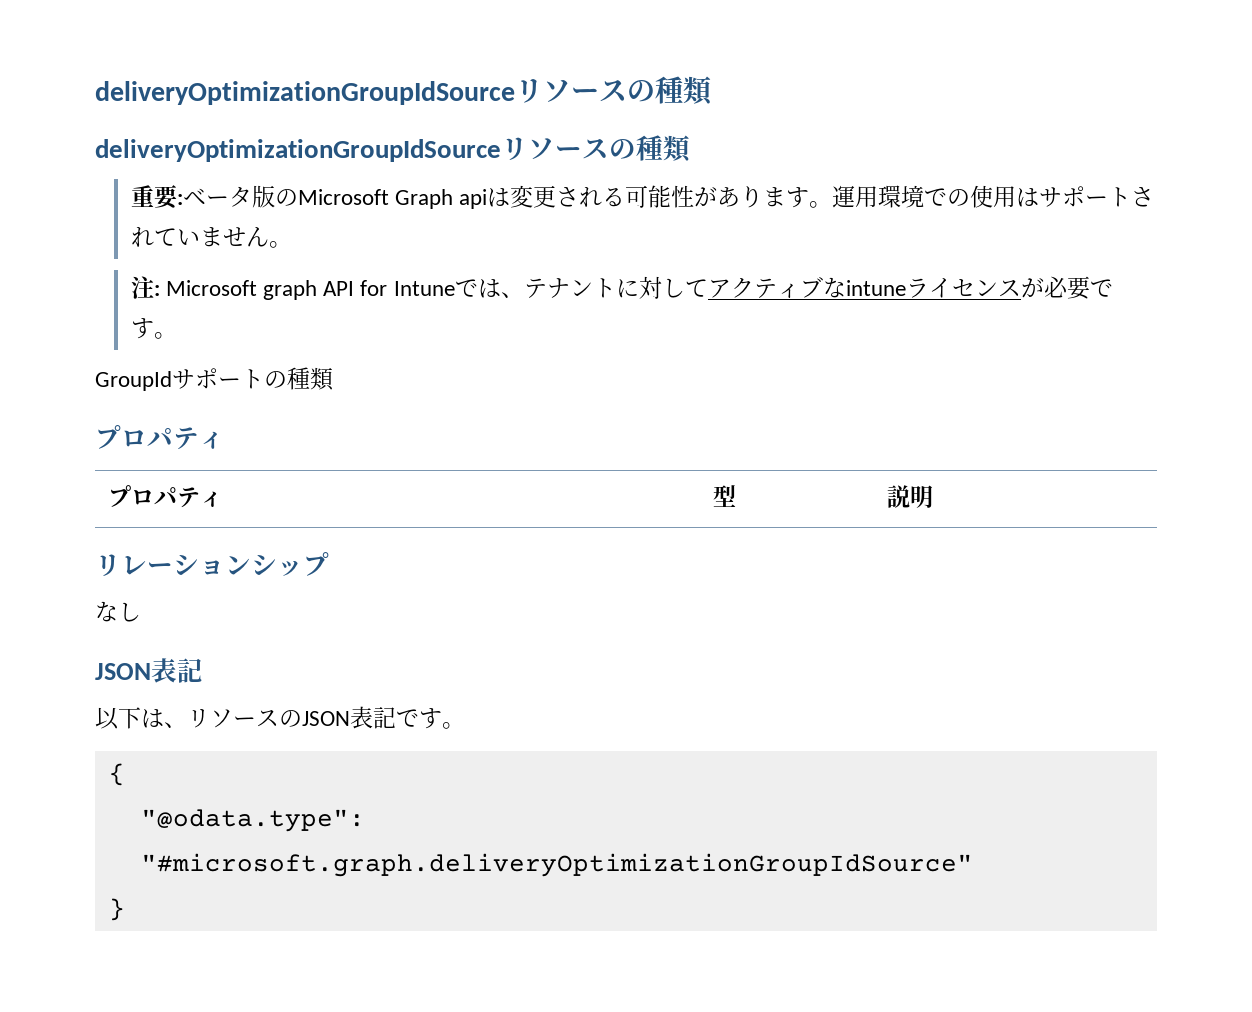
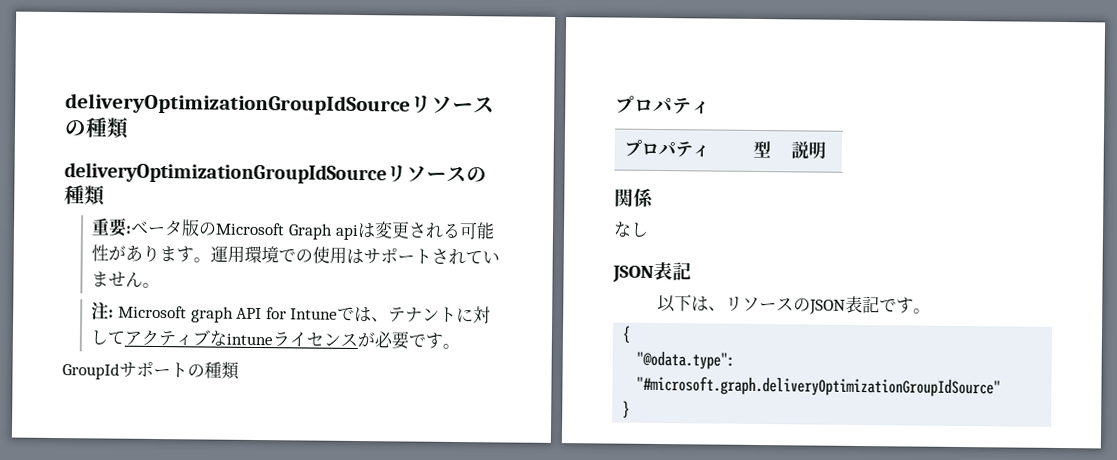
[95,552,329,576] リレーションシップ -> [614,188,654,207] 関係

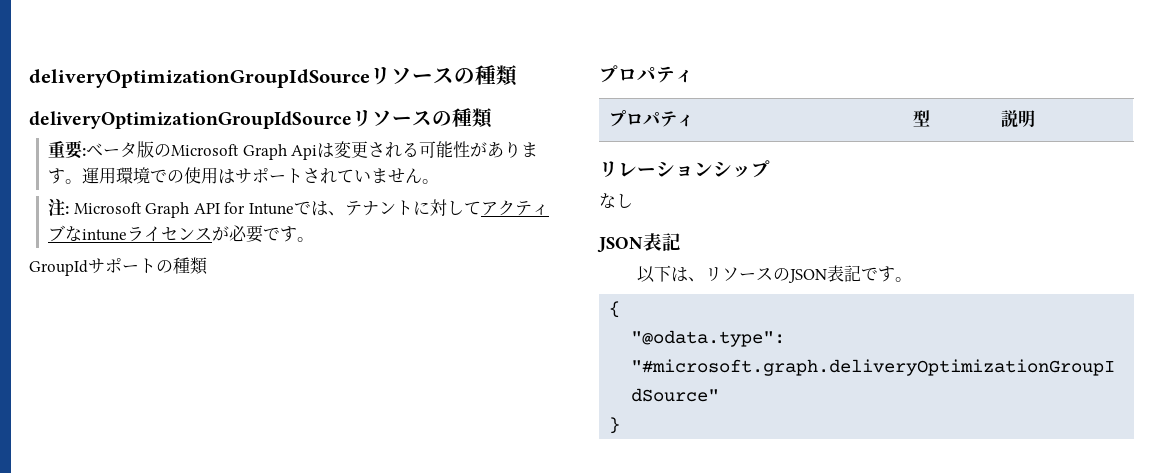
[334,224,359,241] api -> [291,145,318,160] Api
[190,306,234,323] graph -> [145,202,190,218] Graph
[614,188,654,207] 関係 -> [599,160,770,178] リレーションシップ

